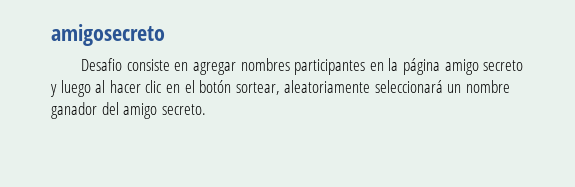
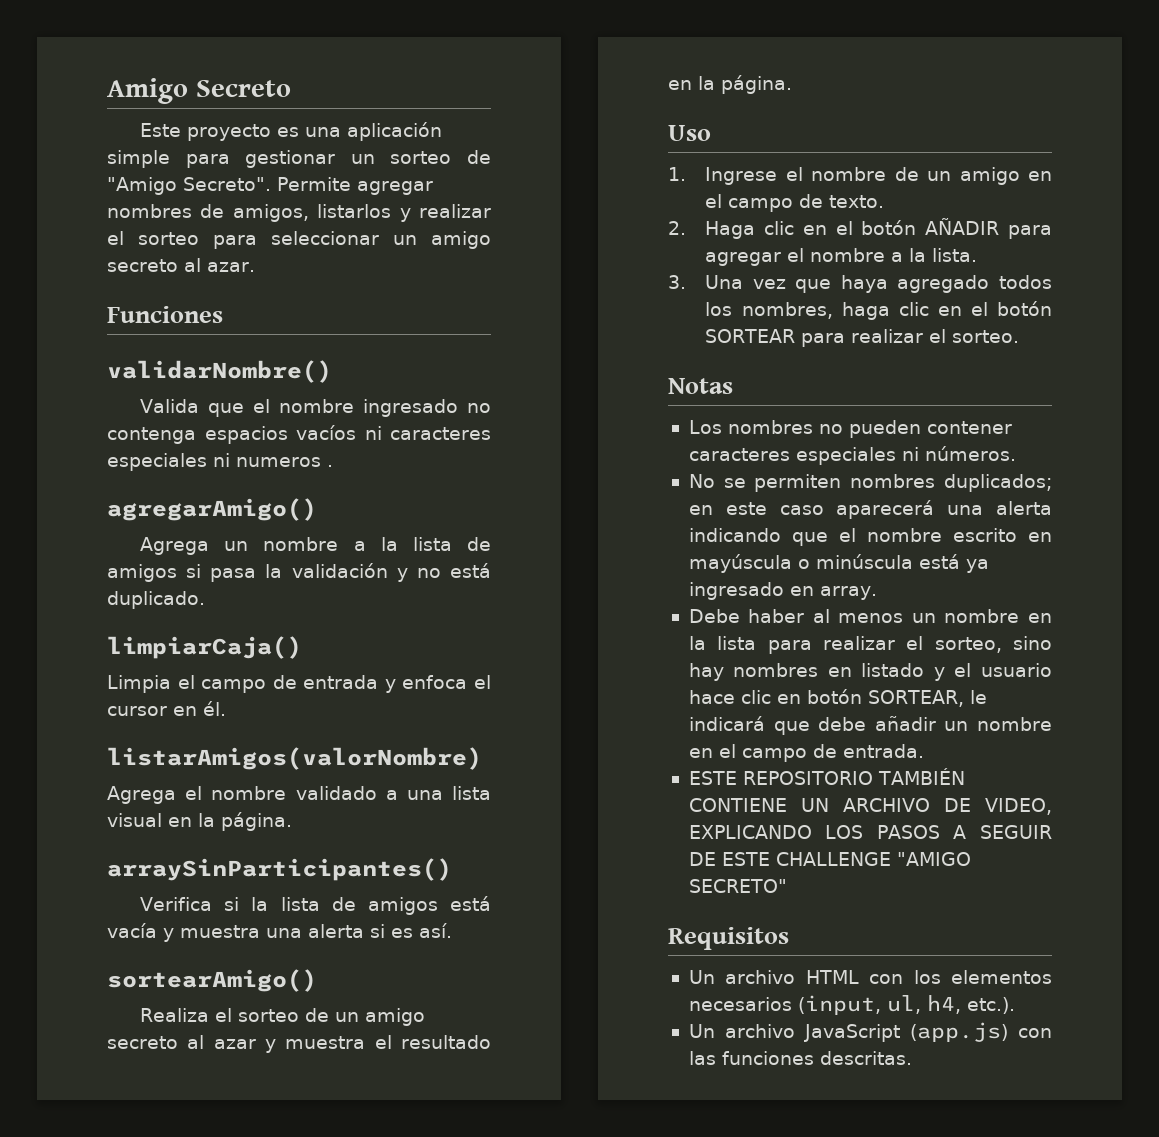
[51,24,165,46] [81,58,524,75] [50,80,511,97] [51,102,206,119] amigosecreto // Desafio consiste en agregar nombres participantes en la página amigo secreto y luego al hacer clic en el botón sortear, aleatoriamente seleccionará un nombre ganador del amigo secreto. -> [107,78,291,104] [140,122,443,141] [107,150,491,168] [107,177,433,195] [107,204,491,222] [107,231,491,249] [107,258,255,272] [107,306,223,323] [107,360,332,383] [140,399,491,417] [107,425,491,444] [107,453,333,471] [107,498,317,521] [140,537,491,555] [107,563,492,582] [107,591,205,609] [107,636,302,659] [107,675,491,693] [107,701,226,716] [107,747,482,770] [107,786,492,804] [107,812,292,831] [107,858,452,881] [140,896,491,915] [107,923,452,942] [107,969,317,992] [140,1008,426,1026] [107,1035,491,1053] [668,75,792,94] [668,125,711,141] [668,167,1052,185] [705,194,885,212] [668,218,1052,239] [705,248,978,266] [668,275,1052,293] [705,301,1052,320] [705,329,1020,347] [668,378,733,394] [688,420,1012,438] [688,446,1016,465] [688,474,1052,492] [688,500,1052,519] [688,528,1052,546] [688,554,989,573] [688,582,877,600] [688,609,1052,623] [688,636,1052,654] [688,663,1052,681] [688,689,987,707] [688,716,1052,735] [688,744,924,762] [688,768,965,785] [688,798,1052,815] [688,825,1052,839] [688,852,971,866] [688,879,787,893] [668,927,789,950] [688,970,1052,984] [688,995,1015,1015] [688,1022,1052,1042] [688,1051,912,1065] Amigo Secreto // Este proyecto es una aplicación simple para gestionar un sorteo de "Amigo Secreto". Permite agregar nombres de amigos, listarlos y realizar el sorteo para seleccionar un amigo secreto al azar. // Funciones // validarNombre() // Valida que el nombre ingresado no contenga espacios vacíos ni caracteres especiales ni numeros . // agregarAmigo() // Agrega un nombre a la lista de amigos si pasa la validación y no está duplicado. // limpiarCaja() // Limpia el campo de entrada y enfoca el cursor en él. // listarAmigos(valorNombre) // Agrega el nombre validado a una lista visual en la página. // arraySinParticipantes() // Verifica si la lista de amigos está vacía y muestra una alerta si es así. // sortearAmigo() // Realiza el sorteo de un amigo secreto al azar y muestra el resultado en la página. // Uso // 1. Ingrese el nombre de un amigo en el campo de texto. // 2. Haga clic en el botón AÑADIR para agregar el nombre a la lista. // 3. Una vez que haya agregado todos los nombres, haga clic en el botón SORTEAR para realizar el sorteo. // Notas // Los nombres no pueden contener caracteres especiales ni números. // No se permiten nombres duplicados; en este caso aparecerá una alerta indicando que el nombre escrito en mayúscula o minúscula está ya ingresado en array. // Debe haber al menos un nombre en la lista para realizar el sorteo, sino hay nombres en listado y el usuario hace clic en botón SORTEAR, le indicará que debe añadir un nombre en el campo de entrada. // ESTE REPOSITORIO TAMBIÉN CONTIENE UN ARCHIVO DE VIDEO, EXPLICANDO LOS PASOS A SEGUIR DE ESTE CHALLENGE "AMIGO SECRETO" // Requisitos // Un archivo HTML con los elementos necesarios (input, ul, h4, etc.). // Un archivo JavaScript (app.js) con las funciones descritas.

